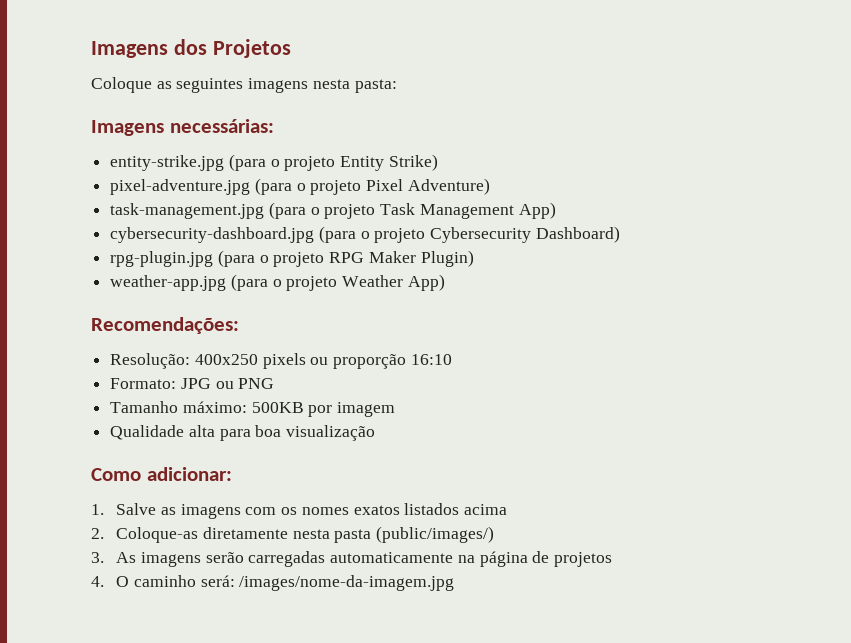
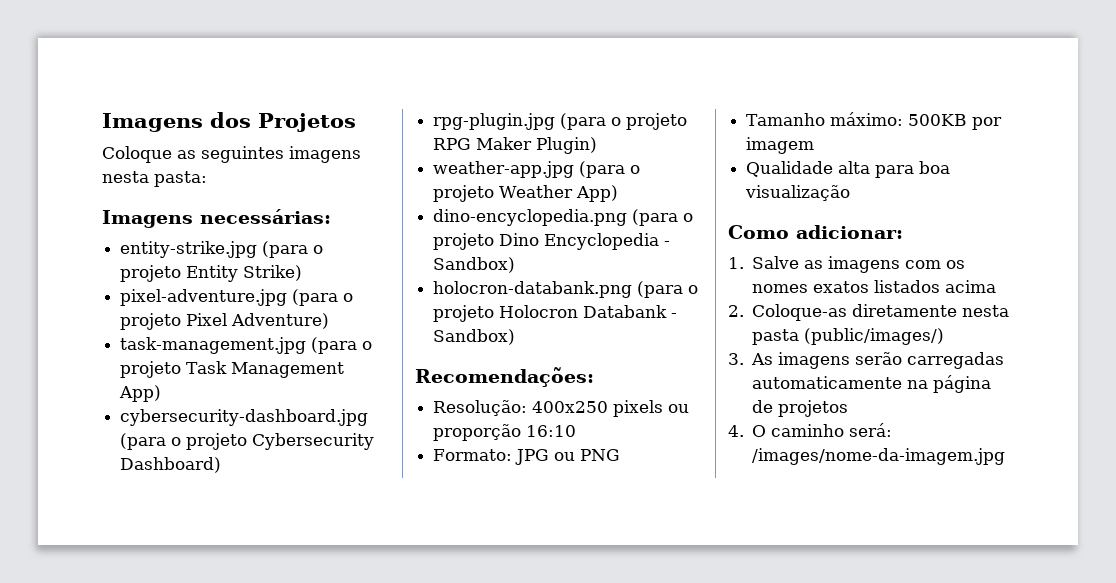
(445, 282) none -> [433,209,694,226] [433,233,671,250] [433,257,516,273] [433,281,699,298] [433,305,678,322] [433,329,516,345] // dino-encyclopedia.png (para o projeto Dino Encyclopedia - Sandbox) // holocron-databank.png (para o projeto Holocron Databank - Sandbox)

